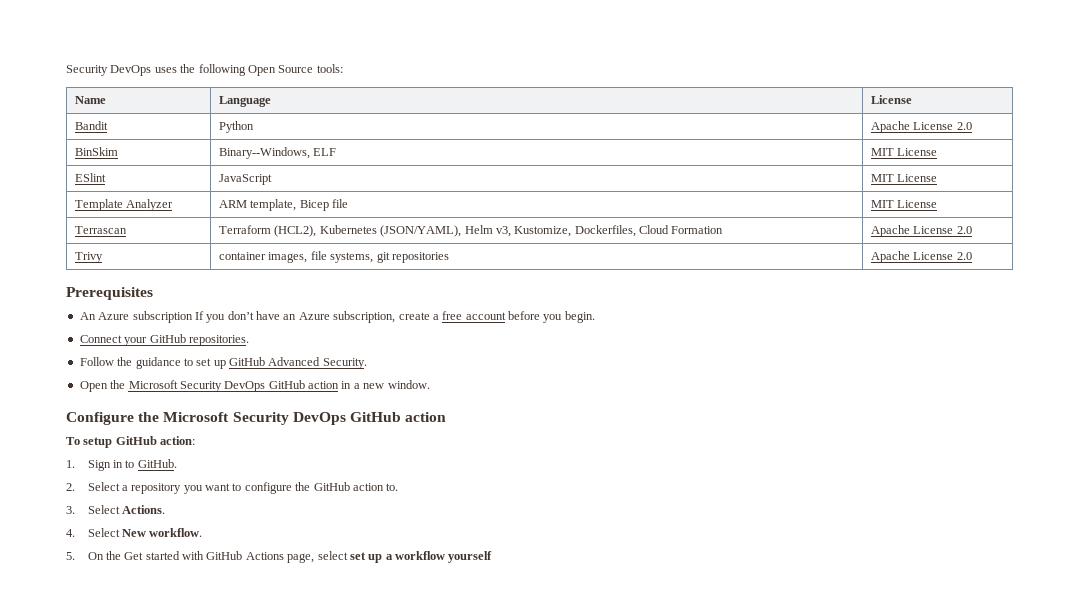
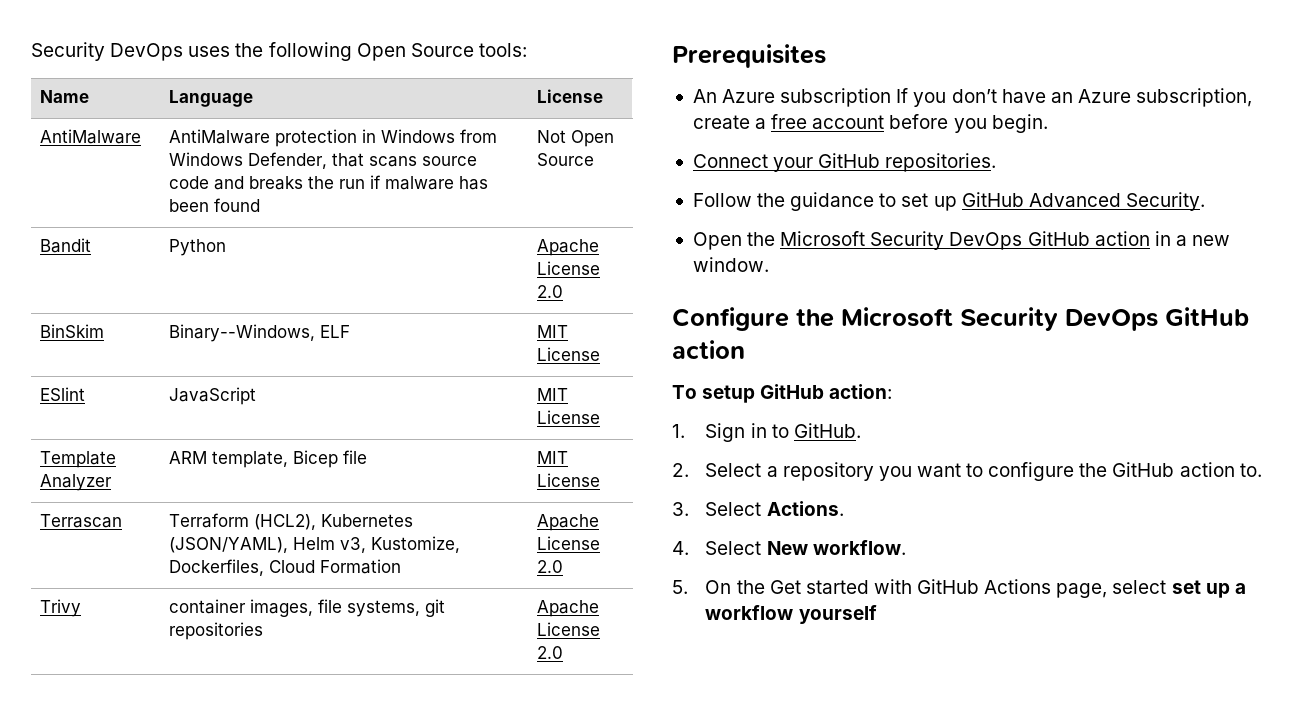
(913, 99) none -> [39,129,141,144] [168,129,497,147] [168,152,477,169] [168,175,488,190] [168,198,260,212] [536,130,614,147] [536,153,594,166] // AntiMalware | AntiMalware protection in Windows from Windows Defender, that scans source code and breaks the run if malware has been found | Not Open Source

